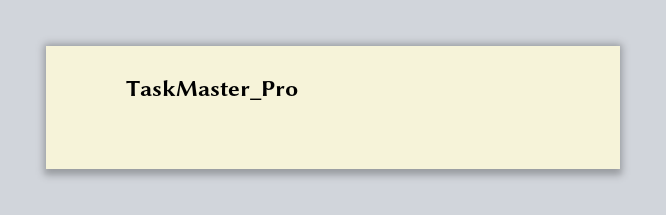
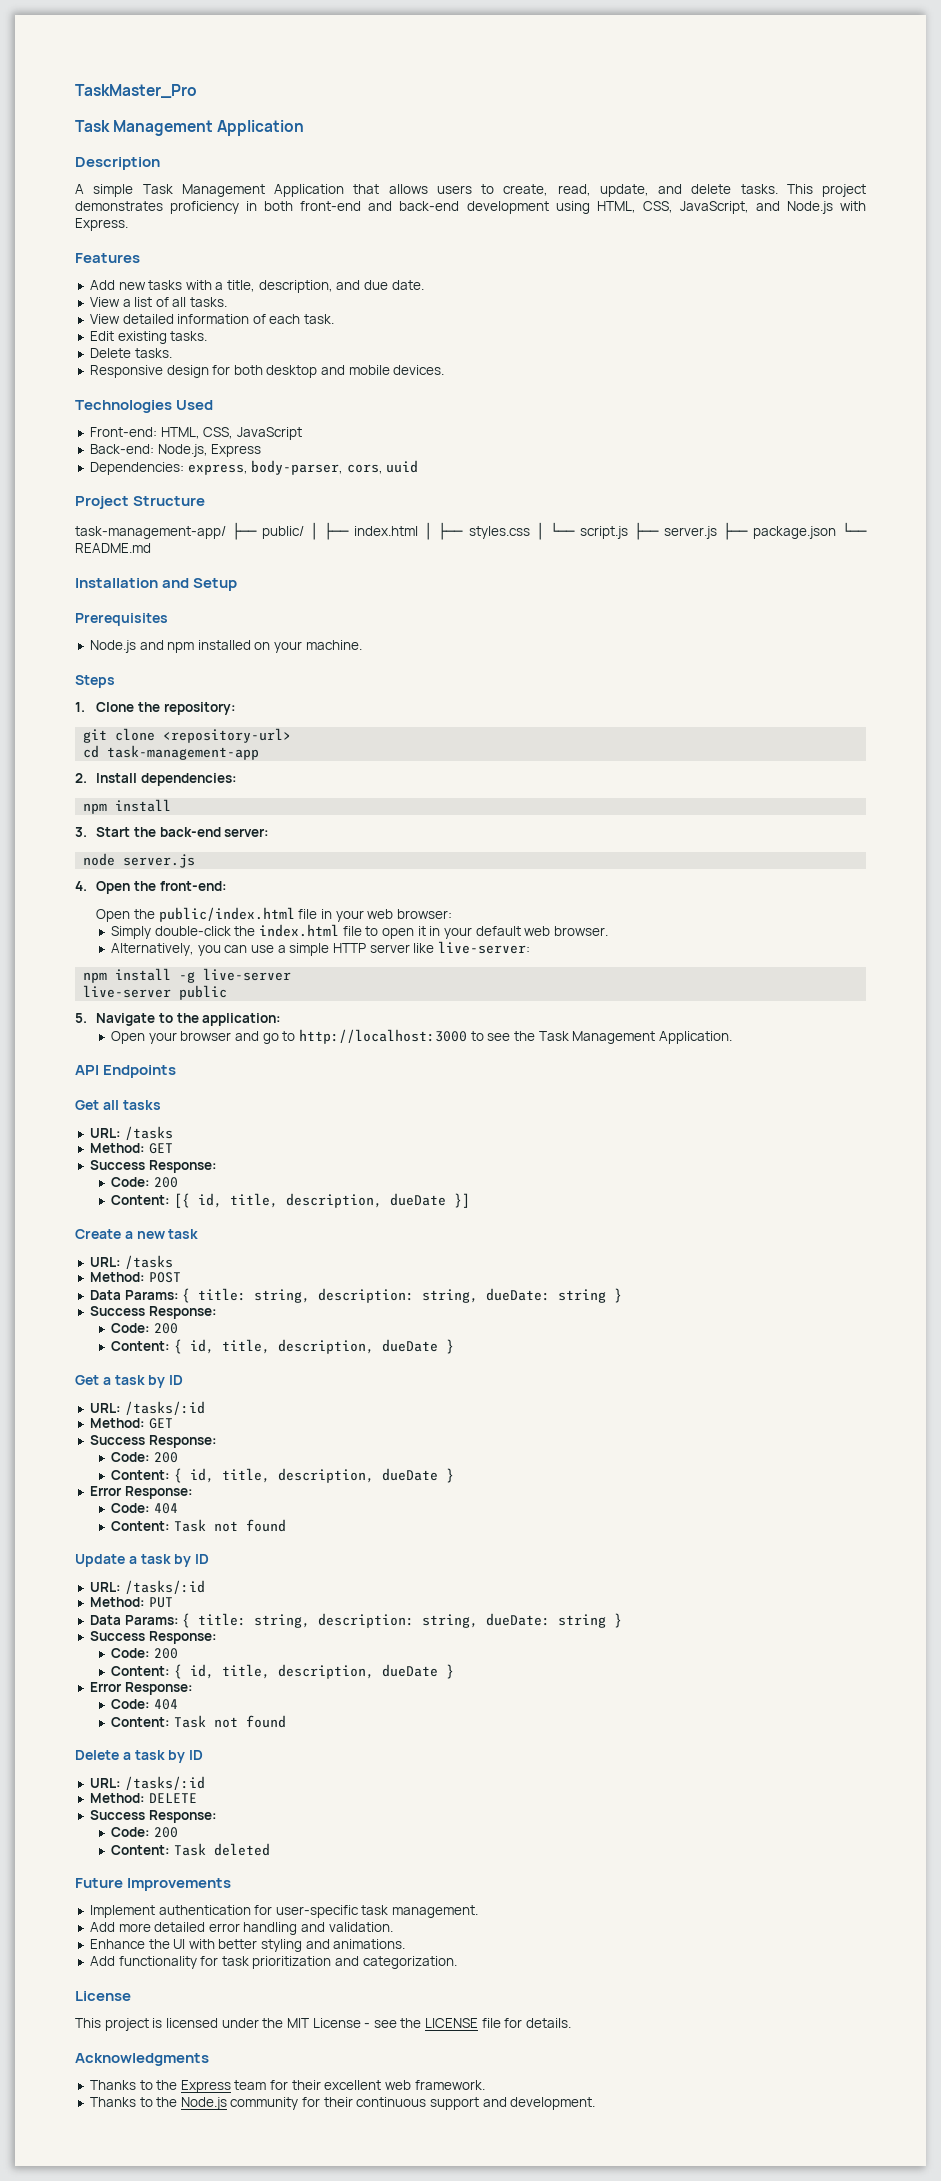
(298, 90) none -> [75,120,305,136] [75,157,160,170] [75,184,866,197] [75,201,866,214] [75,218,128,231] [75,253,140,263] [89,280,424,293] [89,297,228,307] [89,314,335,324] [89,331,208,344] [89,348,172,358] [89,365,445,378] [75,400,214,413] [89,427,302,440] [89,444,262,457] [89,460,419,475] [75,496,206,509] [75,522,867,540] [75,543,151,553] [75,578,238,591] [75,613,168,626] [89,640,362,653] [75,675,115,688] [75,702,236,715] [83,728,292,743] [83,745,260,760] [75,773,237,786] [83,799,172,814] [75,827,270,837] [83,853,196,868] [75,881,227,894] [96,907,452,922] [111,924,608,939] [111,941,530,956] [83,968,292,983] [83,985,228,1000] [75,1013,282,1026] [111,1029,732,1044] [75,1065,177,1078] [75,1100,161,1110] [89,1126,173,1140] [89,1143,173,1154] [89,1160,217,1173] [111,1177,178,1188] [111,1193,470,1208] [75,1229,199,1239] [89,1255,173,1269] [89,1272,181,1283] [89,1288,623,1303] [89,1306,217,1319] [111,1323,178,1334] [111,1339,454,1354] [75,1375,184,1388] [89,1401,205,1415] [89,1418,173,1429] [89,1435,217,1448] [111,1452,178,1463] [111,1468,454,1483] [89,1486,193,1499] [111,1503,178,1514] [111,1519,286,1532] [75,1554,210,1567] [89,1580,205,1594] [89,1597,173,1608] [89,1613,623,1628] [89,1631,217,1644] [111,1648,178,1659] [111,1664,454,1679] [89,1682,193,1695] [111,1699,178,1710] [111,1715,286,1728] [75,1750,204,1763] [89,1776,205,1790] [89,1793,197,1803] [89,1810,217,1823] [111,1827,178,1838] [111,1843,270,1856] [75,1878,232,1891] [89,1905,479,1918] [89,1922,393,1935] [89,1939,406,1952] [89,1956,457,1969] [75,1991,131,2001] [75,2018,572,2031] [75,2053,209,2066] [89,2080,485,2093] [89,2097,596,2110] // Task Management Application // Description // A simple Task Management Application that allows users to create, read, update, and delete tasks. This project demonstrates proficiency in both front-end and back-end development using HTML, CSS, JavaScript, and Node.js with Express. // Features // Add new tasks with a title, description, and due date. // View a list of all tasks. // View detailed information of each task. // Edit existing tasks. // Delete tasks. // Responsive design for both desktop and mobile devices. // Technologies Used // Front-end: HTML, CSS, JavaScript // Back-end: Node.js, Express // Dependencies: express, body-parser, cors, uuid // Project Structure // task-management-app/ ├── public/ │ ├── index.html │ ├── styles.css │ └── script.js ├── server.js ├── package.json └── README.md // Installation and Setup // Prerequisites // Node.js and npm installed on your machine. // Steps // 1. Clone the repository: // git clone <repository-url> // cd task-management-app // 2. Install dependencies: // npm install // 3. Start the back-end server: // node server.js // 4. Open the front-end: // Open the public/index.html file in your web browser: // Simply double-click the index.html file to open it in your default web browser. // Alternatively, you can use a simple HTTP server like live-server: // npm install -g live-server // live-server public // 5. Navigate to the application: // Open your browser and go to http://localhost:3000 to see the Task Management Application. // API Endpoints // Get all tasks // URL: /tasks // Method: GET // Success Response: // Code: 200 // Content: [{ id, title, description, dueDate }] // Create a new task // URL: /tasks // Method: POST // Data Params: { title: string, description: string, dueDate: string } // Success Response: // Code: 200 // Content: { id, title, description, dueDate } // Get a task by ID // URL: /tasks/:id // Method: GET // Success Response: // Code: 200 // Content: { id, title, description, dueDate } // Error Response: // Code: 404 // Content: Task not found // Update a task by ID // URL: /tasks/:id // Method: PUT // Data Params: { title: string, description: string, dueDate: string } // Success Response: // Code: 200 // Content: { id, title, description, dueDate } // Error Response: // Code: 404 // Content: Task not found // Delete a task by ID // URL: /tasks/:id // Method: DELETE // Success Response: // Code: 200 // Content: Task deleted // Future Improvements // Implement authentication for user-specific task management. // Add more detailed error handling and validation. // Enhance the UI with better styling and animations. // Add functionality for task prioritization and categorization. // License // This project is licensed under the MIT License - see the LICENSE file for details. // Acknowledgments // Thanks to the Express team for their excellent web framework. // Thanks to the Node.js community for their continuous support and development.

